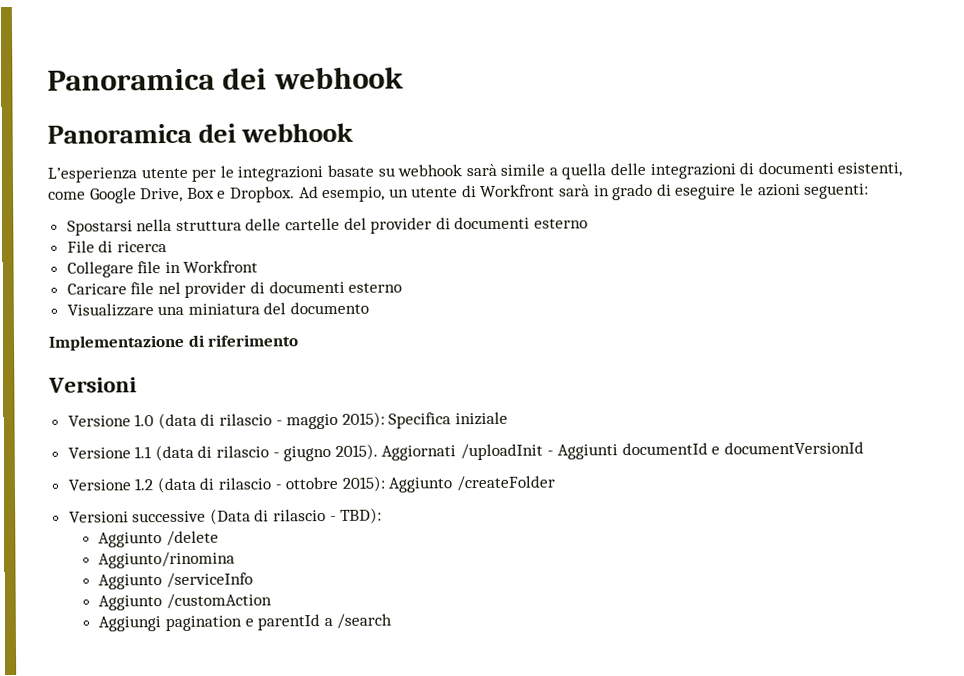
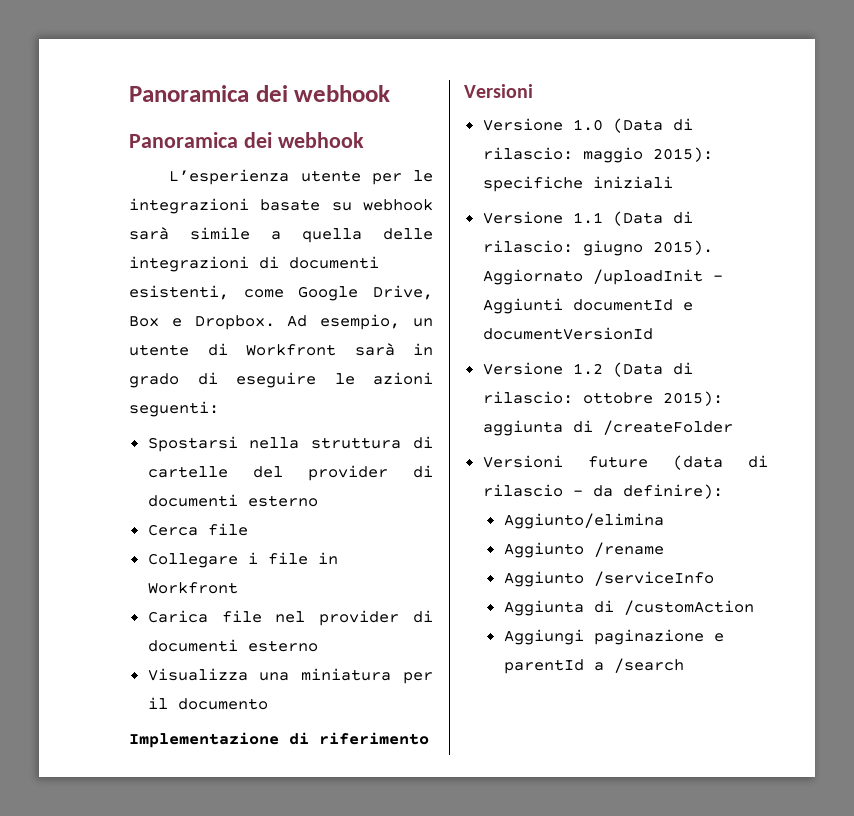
[245,218,282,231] delle -> [413,436,433,449] di
[66,240,167,253] File di ricerca -> [147,523,248,536] Cerca file
(134, 269) none -> [247,552,258,564] i
[66,283,127,295] Caricare -> [147,610,208,623] Carica
[66,303,154,317] Visualizzare -> [147,668,248,681] Visualizza
[263,302,287,315] del -> [403,672,433,684] [147,697,168,709] per il
[157,411,509,430] [67,444,280,462] (data di rilascio - maggio 2015): Specifica iniziale // Versione 1.1 (data di rilascio - -> [612,118,693,133] [482,147,713,163] [482,176,673,192] [482,211,693,226] [482,240,573,253] (Data di rilascio: maggio 2015): specifiche iniziali // Versione 1.1 (Data di rilascio:
[381,445,457,461] Aggiornati -> [482,269,583,285] Aggiornato
[156,475,556,494] [68,507,383,525] [98,530,219,548] [98,551,236,569] (data di rilascio - ottobre 2015): Aggiunto /createFolder // Versioni successive (Data di rilascio - TBD): // Aggiunto /delete // Aggiunto/rinomina -> [612,362,693,377] [482,391,723,406] [482,420,733,436] [482,455,768,470] [482,484,723,499] [503,513,664,529] [503,542,664,558] (Data di rilascio: ottobre 2015): aggiunta di /createFolder // Versioni future (data di rilascio - da definire): // Aggiunto/elimina // Aggiunto /rename
[98,595,163,611] Aggiunto -> [503,600,614,616] Aggiunta di
[164,615,242,632] pagination -> [593,629,704,645] paginazione

